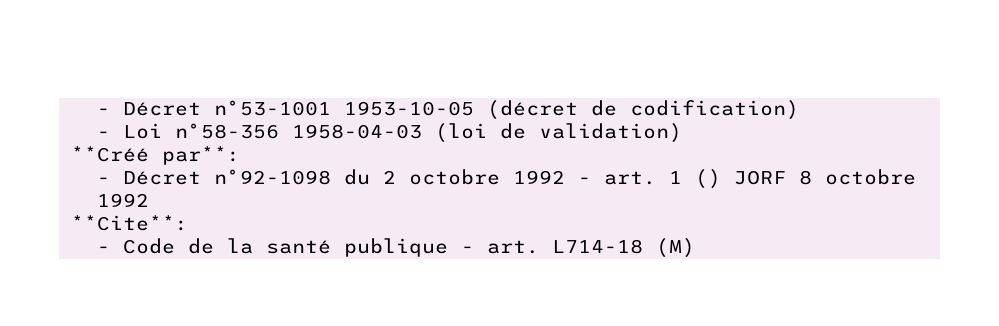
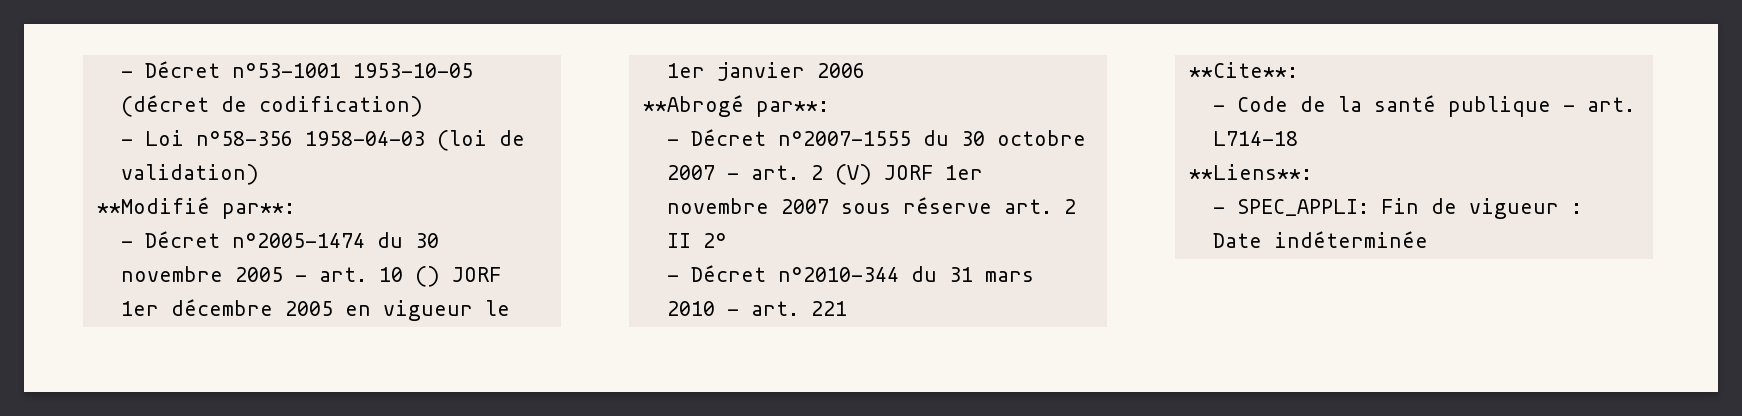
[71,146,240,165] [97,169,682,185] **Créé par**: // - Décret n°92-1098 du 2 octobre 1992 - art. 1 -> [96,197,295,219] [120,231,439,248] [120,266,403,282] **Modifié par**: // - Décret n°2005-1474 du 30 novembre 2005 - art. 10
[799,169,916,185] [97,193,149,207] 8 octobre 1992 -> [120,299,510,321] [666,62,865,81] [642,95,829,117] [666,129,1086,146] [666,164,983,185] [666,197,1076,214] [666,233,727,248] [666,265,1034,282] [666,301,847,316] 1er décembre 2005 en vigueur le 1er janvier 2006 // **Abrogé par**: // - Décret n°2007-1555 du 30 octobre 2007 - art. 2 (V) JORF 1er novembre 2007 sous réserve art. 2 II 2° // - Décret n°2010-344 du 31 mars 2010 - art. 221
[656,238,695,258] (M) -> [1188,164,1312,180] [1212,198,1582,219] [1212,231,1428,248] // **Liens**: // - SPEC_APPLI: Fin de vigueur : Date indéterminée

